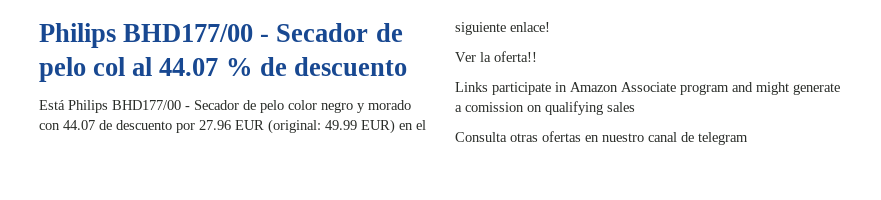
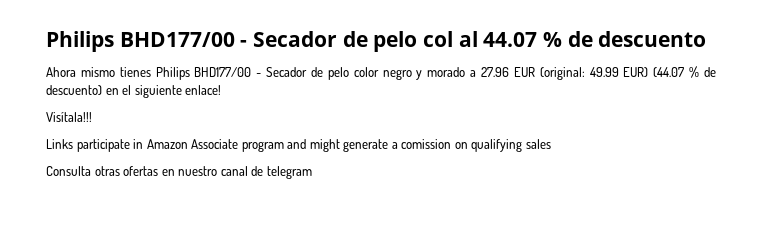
[39,100,65,110] Está -> [46,67,151,77] Ahora mismo tienes
[39,120,195,133] con 44.07 de descuento por -> [470,70,477,77] a
(395, 126) none -> [653,66,717,78] [46,85,102,95] (44.07 % de descuento)
[455,51,537,62] Ver la oferta!! -> [46,112,92,122] Visítala!!!

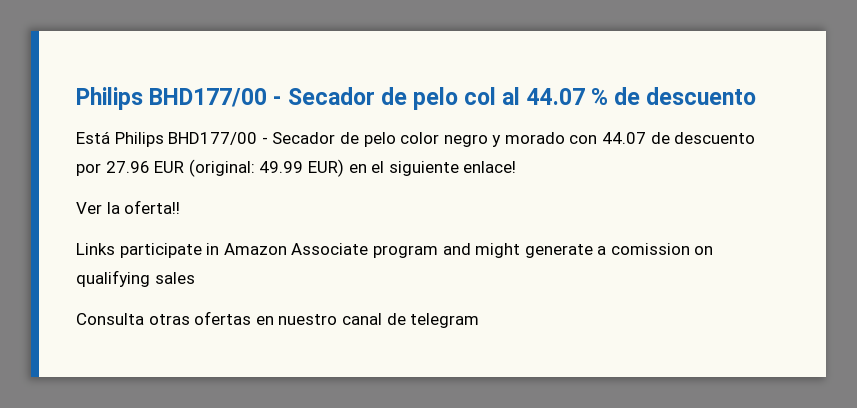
[46,67,151,77] Ahora mismo tienes -> [76,131,110,144] Está
[470,70,477,77] a -> [569,132,756,144] [76,163,101,176] con 44.07 de descuento por
[653,66,717,78] [46,85,102,95] (44.07 % de descuento) -> (344, 168) none
[46,112,92,122] Visítala!!! -> [76,200,181,214] Ver la oferta!!

